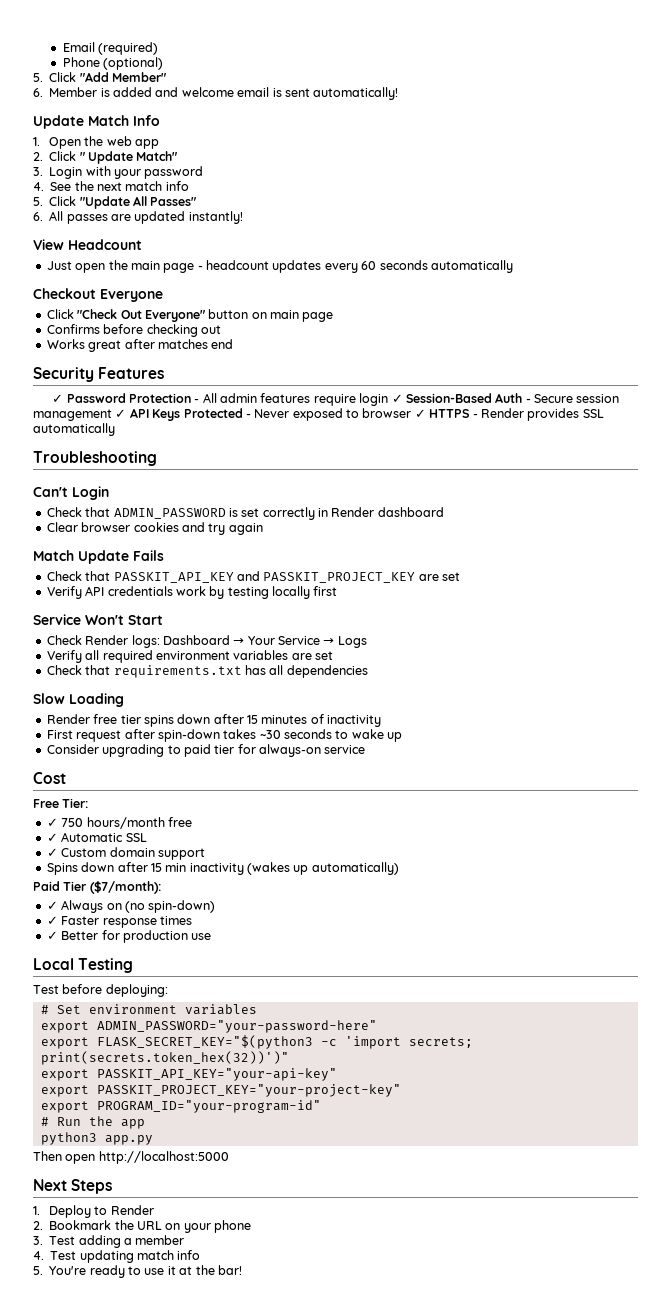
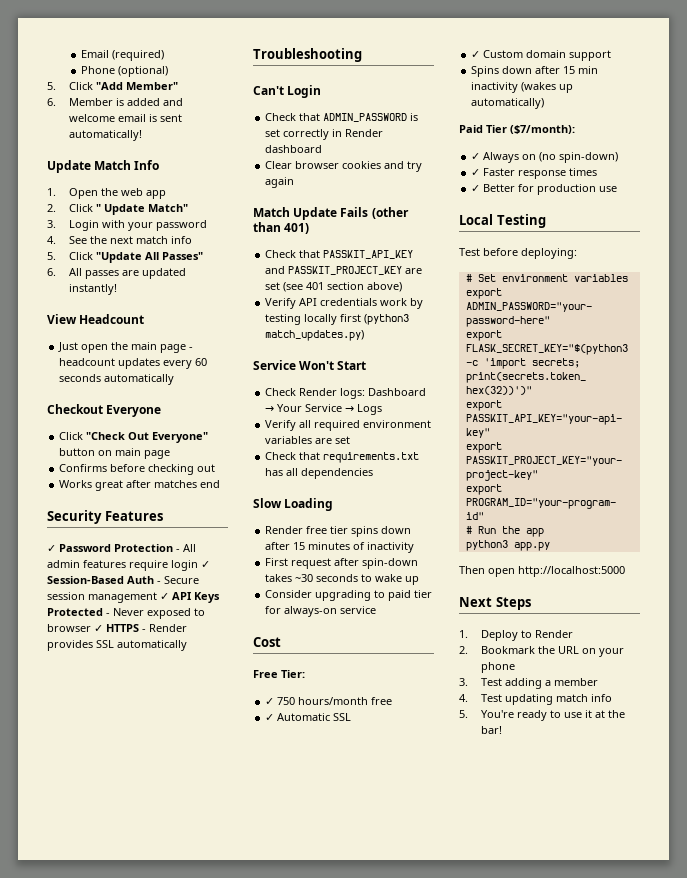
(164, 555) none -> [371,207,409,219] [253,222,310,234] (other than 401)
(460, 576) none -> [283,282,403,292] (see 401 section above)
(338, 591) none -> [364,314,410,325] [265,330,365,341] (python3 match_updates.py)

